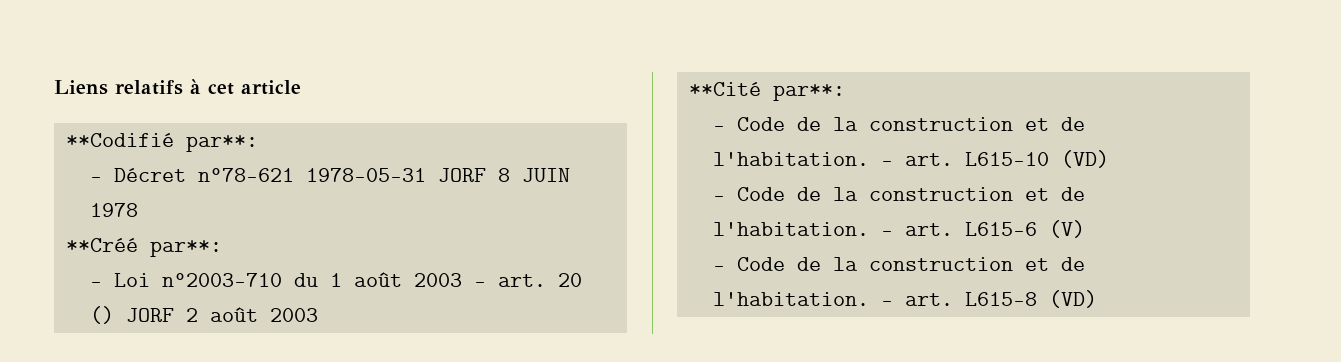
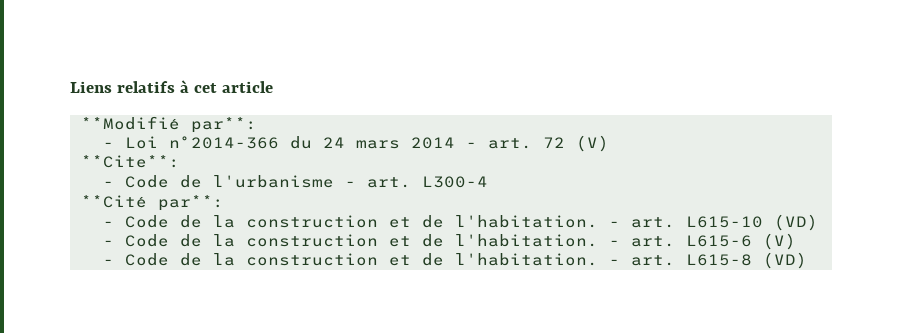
[66,133,259,152] [90,168,571,182] [90,203,139,217] [66,238,223,257] [90,272,583,287] [90,306,319,324] **Codifié par**: // - Décret n°78-621 1978-05-31 JORF 8 JUIN 1978 // **Créé par**: // - Loi n°2003-710 du 1 août 2003 - art. 20 () JORF 2 août 2003 -> [81,116,258,133] [103,135,610,152] [81,155,181,168] [103,175,489,188] **Modifié par**: // - Loi n°2014-366 du 24 mars 2014 - art. 72 (V) // **Cite**: // - Code de l'urbanisme - art. L300-4

